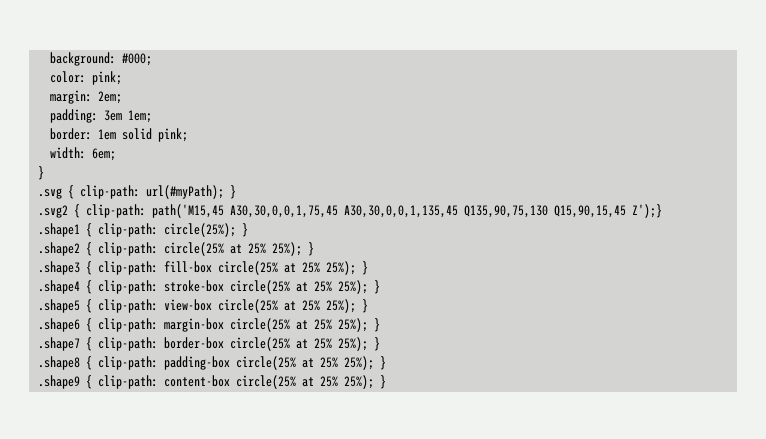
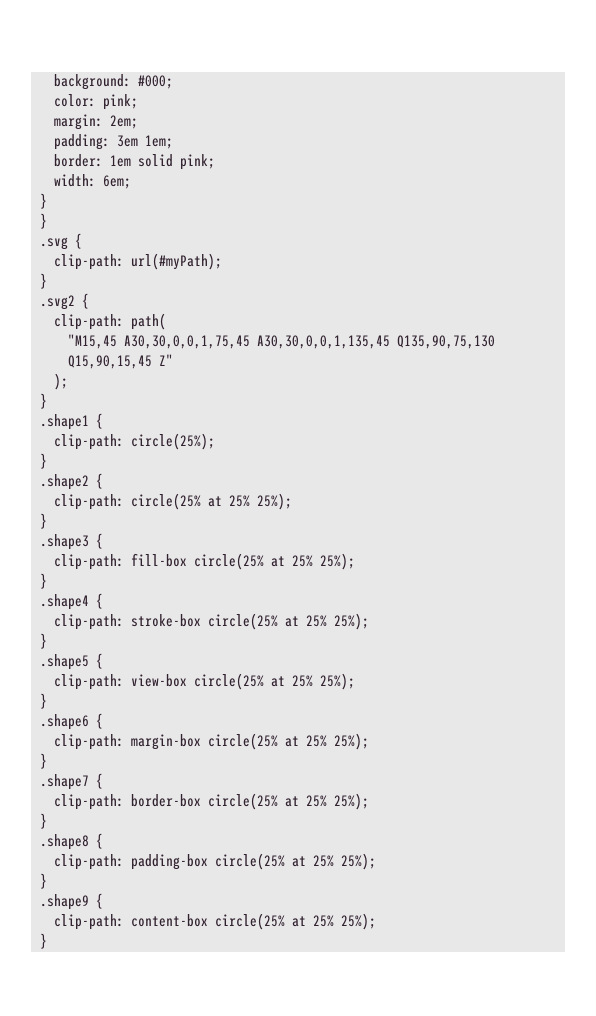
(44, 173) none -> [40,213,47,229] // }
(74, 192) none -> (82, 241) //
(224, 192) none -> (222, 261) //
[85,204,224,218] clip-path: path('M15,45 -> [54,313,166,330] [68,334,117,349] // clip-path: path( // "M15,45
[631,204,662,218] Z');} -> [159,354,173,366] [54,373,68,390] [40,393,47,409] Z" // ); // }
(92, 230) none -> (103, 421) //
(236, 230) none -> (215, 441) //
(92, 249) none -> (103, 481) //
(302, 249) none -> (292, 501) //
(92, 268) none -> (103, 541) //
(356, 268) none -> (355, 561) //
(92, 287) none -> (103, 601) //
(368, 287) none -> (369, 621) //
(92, 306) none -> (103, 661) //
(356, 306) none -> (355, 681) //
(92, 325) none -> (103, 721) //
(368, 325) none -> (369, 741) //
(92, 344) none -> (103, 781) //
(368, 344) none -> (369, 801) //
(92, 363) none -> (103, 841) //
(374, 363) none -> (376, 861) //
(92, 382) none -> (103, 901) //
(374, 382) none -> (376, 921) //

